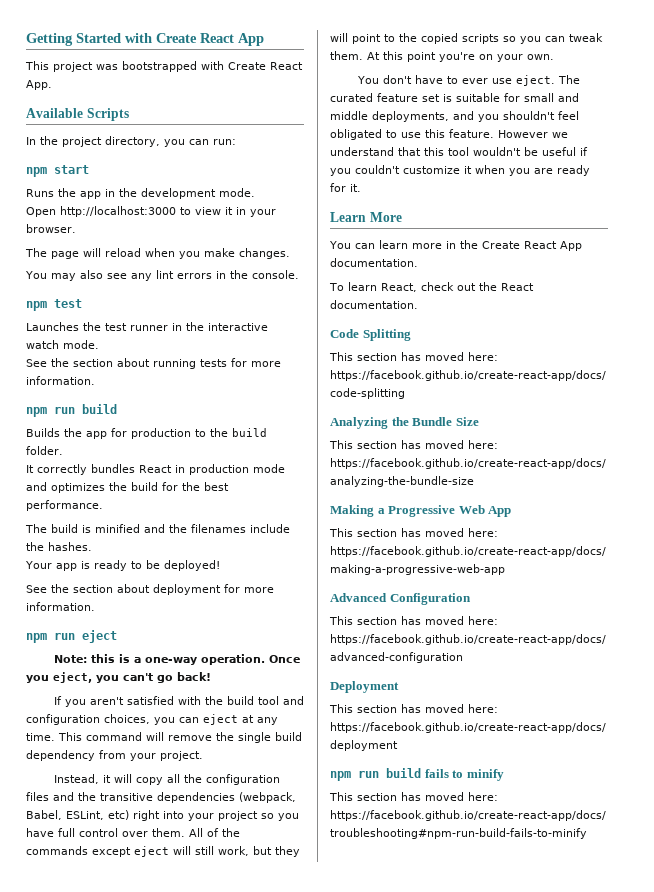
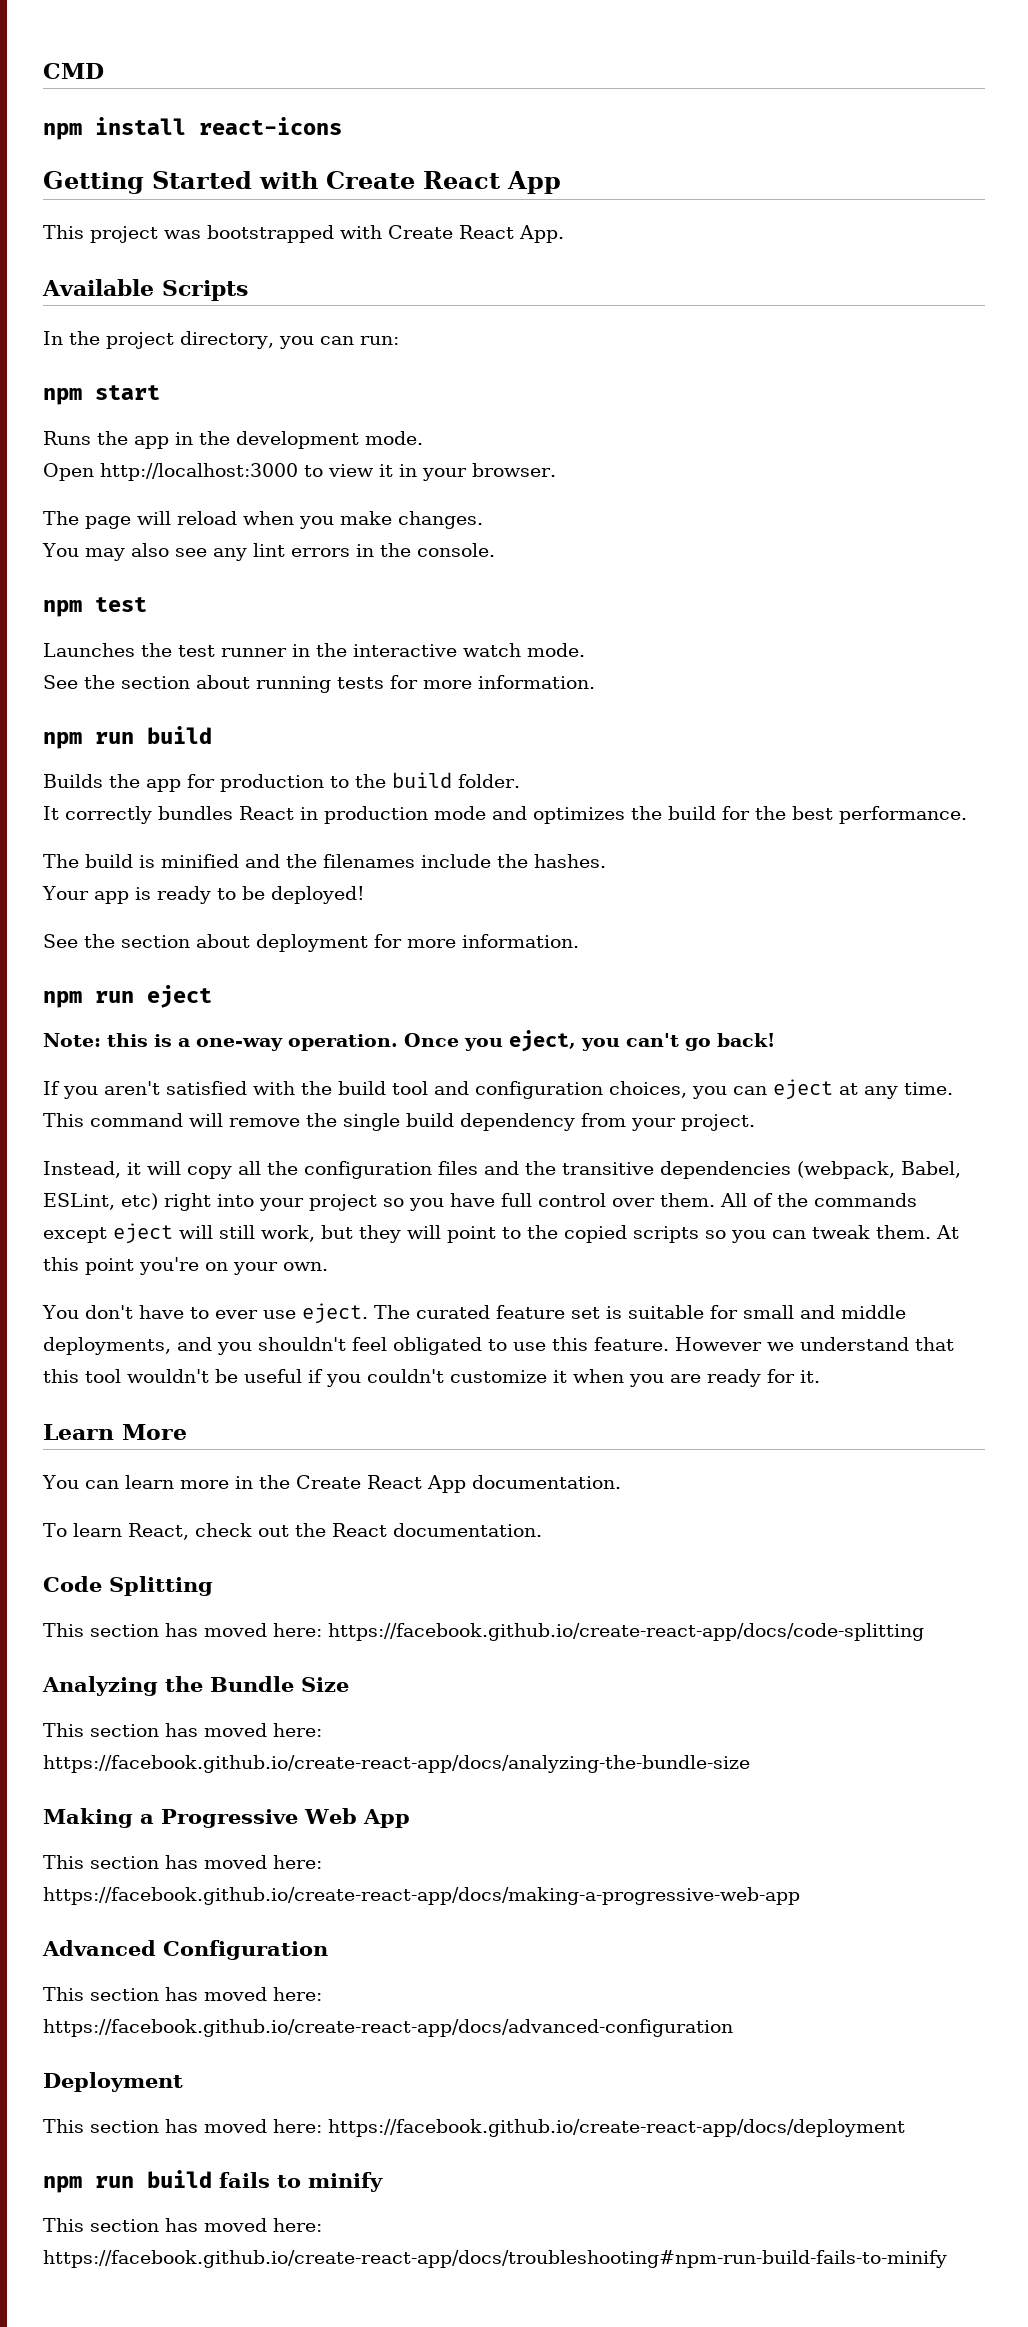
(26, 39) none -> [43,63,104,79] [43,117,342,140] CMD // npm install react-icons //

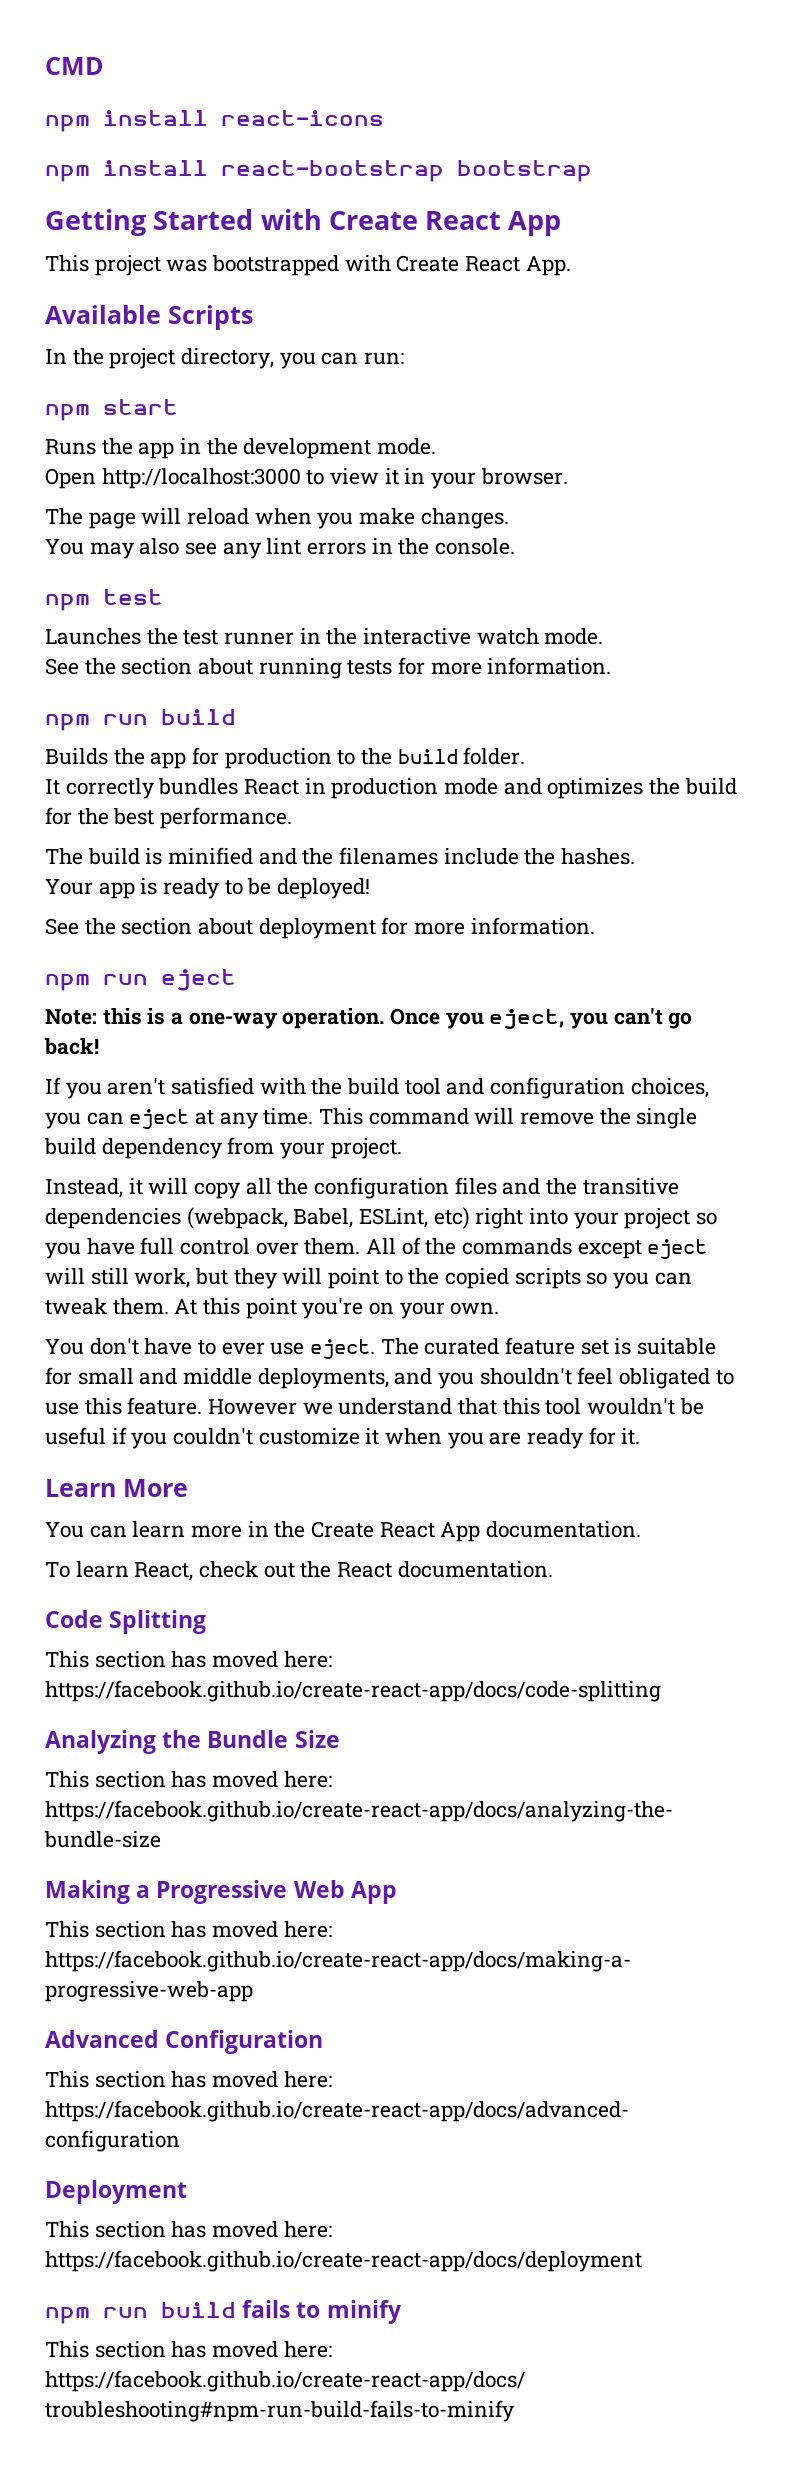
(342, 126) none -> [45,160,592,182] // npm install react-bootstrap bootstrap

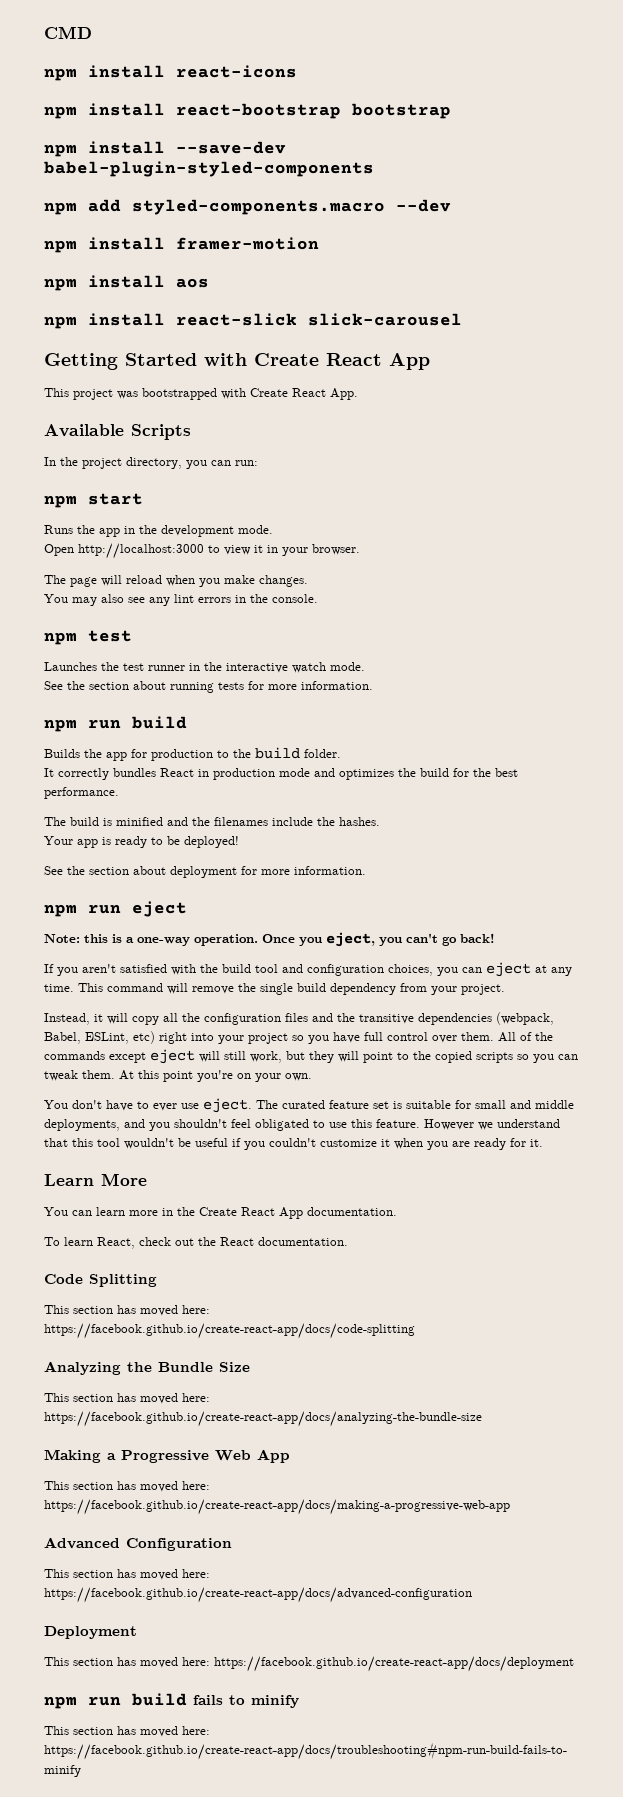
(592, 171) none -> [44,141,286,157] [44,161,374,177] [44,199,451,215] [44,237,319,253] [44,275,209,291] [44,313,462,329] // npm install --save-dev babel-plugin-styled-components // npm add styled-components.macro --dev // npm install framer-motion // npm install aos // npm install react-slick slick-carousel

